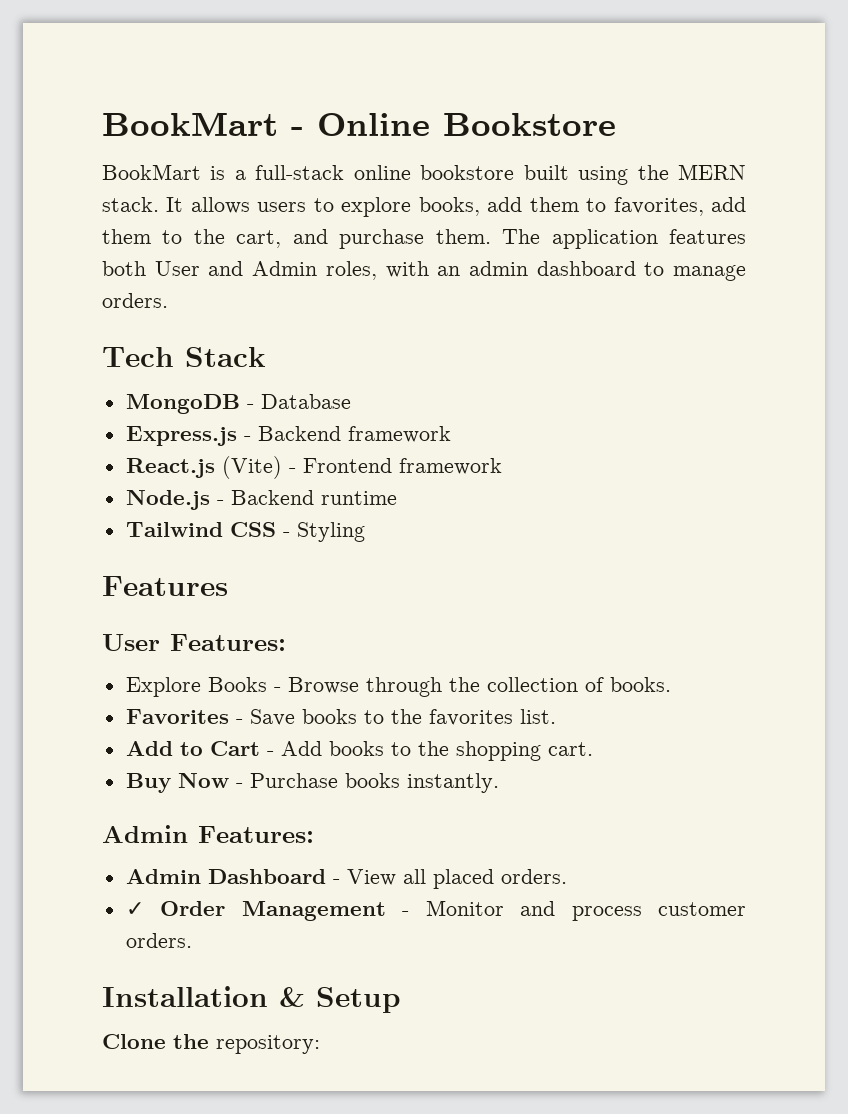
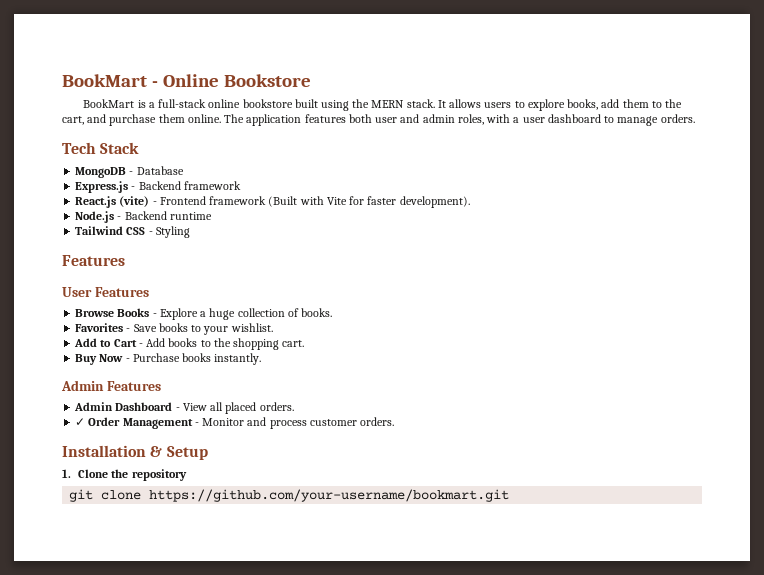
[613,197,746,216] [102,229,183,244] favorites, add them to -> (662, 104) none
[435,229,491,244] them. -> [158,114,221,123] them online.
[154,261,528,280] User and Admin roles, with an admin -> [375,114,545,125] user and admin roles, with a user
[221,456,282,479] (Vite) -> [119,196,150,207] (vite)
(502, 466) none -> [268,196,470,208] (Built with Vite for faster development).
[170,634,286,651] [125,677,480,697] Features: // Explore Books - Browse through the -> [94,287,149,297] [75,308,236,320] Features // Browse Books - Explore a huge
[390,709,556,726] the favorites list. -> [203,323,273,335] your wishlist.
[198,826,314,843] Features: -> [106,381,161,391] Features
(401, 1000) none -> [62,469,71,478] 1.
[216,1035,320,1054] repository: -> [131,469,187,481] [69,489,510,502] repository // git clone https://github.com/your-username/bookmart.git

